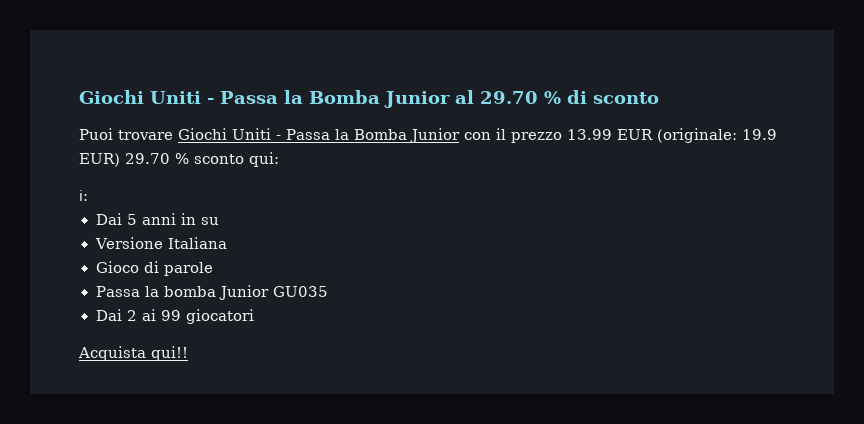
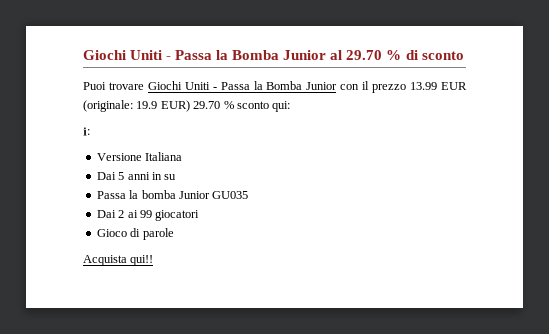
(88, 195) none -> [96,152,183,161] // Versione Italiana
[94,237,228,249] [95,261,213,276] // Versione Italiana // Gioco di parole -> (177, 177) none
(254, 316) none -> [96,228,174,240] // Gioco di parole

